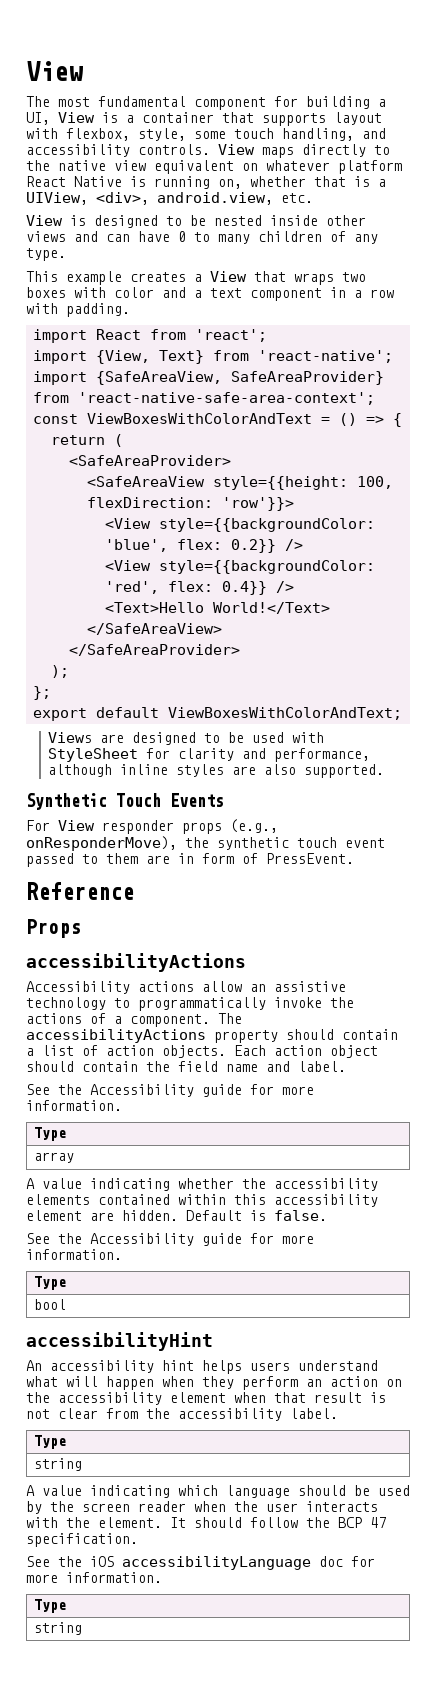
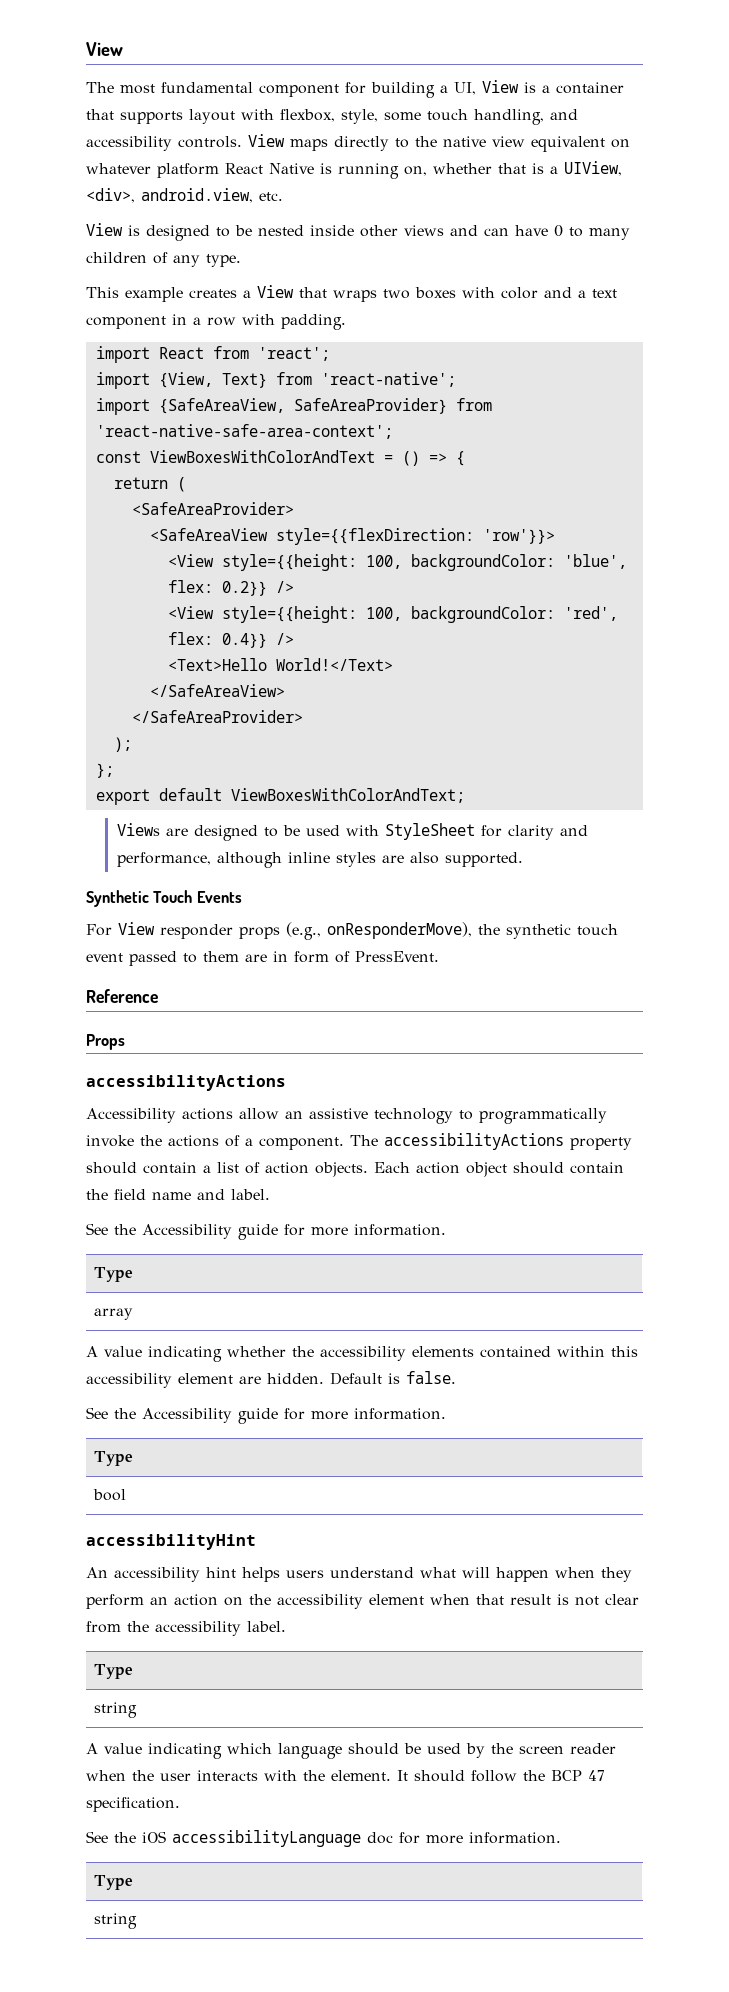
[213,476,394,490] [87,497,214,508] style={{height: 100, flexDirection: -> [275,528,474,545] style={{flexDirection:
[159,518,376,532] style={{backgroundColor: -> [221,554,555,571] style={{height: 100, backgroundColor:
[159,560,376,574] style={{backgroundColor: -> [221,606,555,623] style={{height: 100, backgroundColor:

